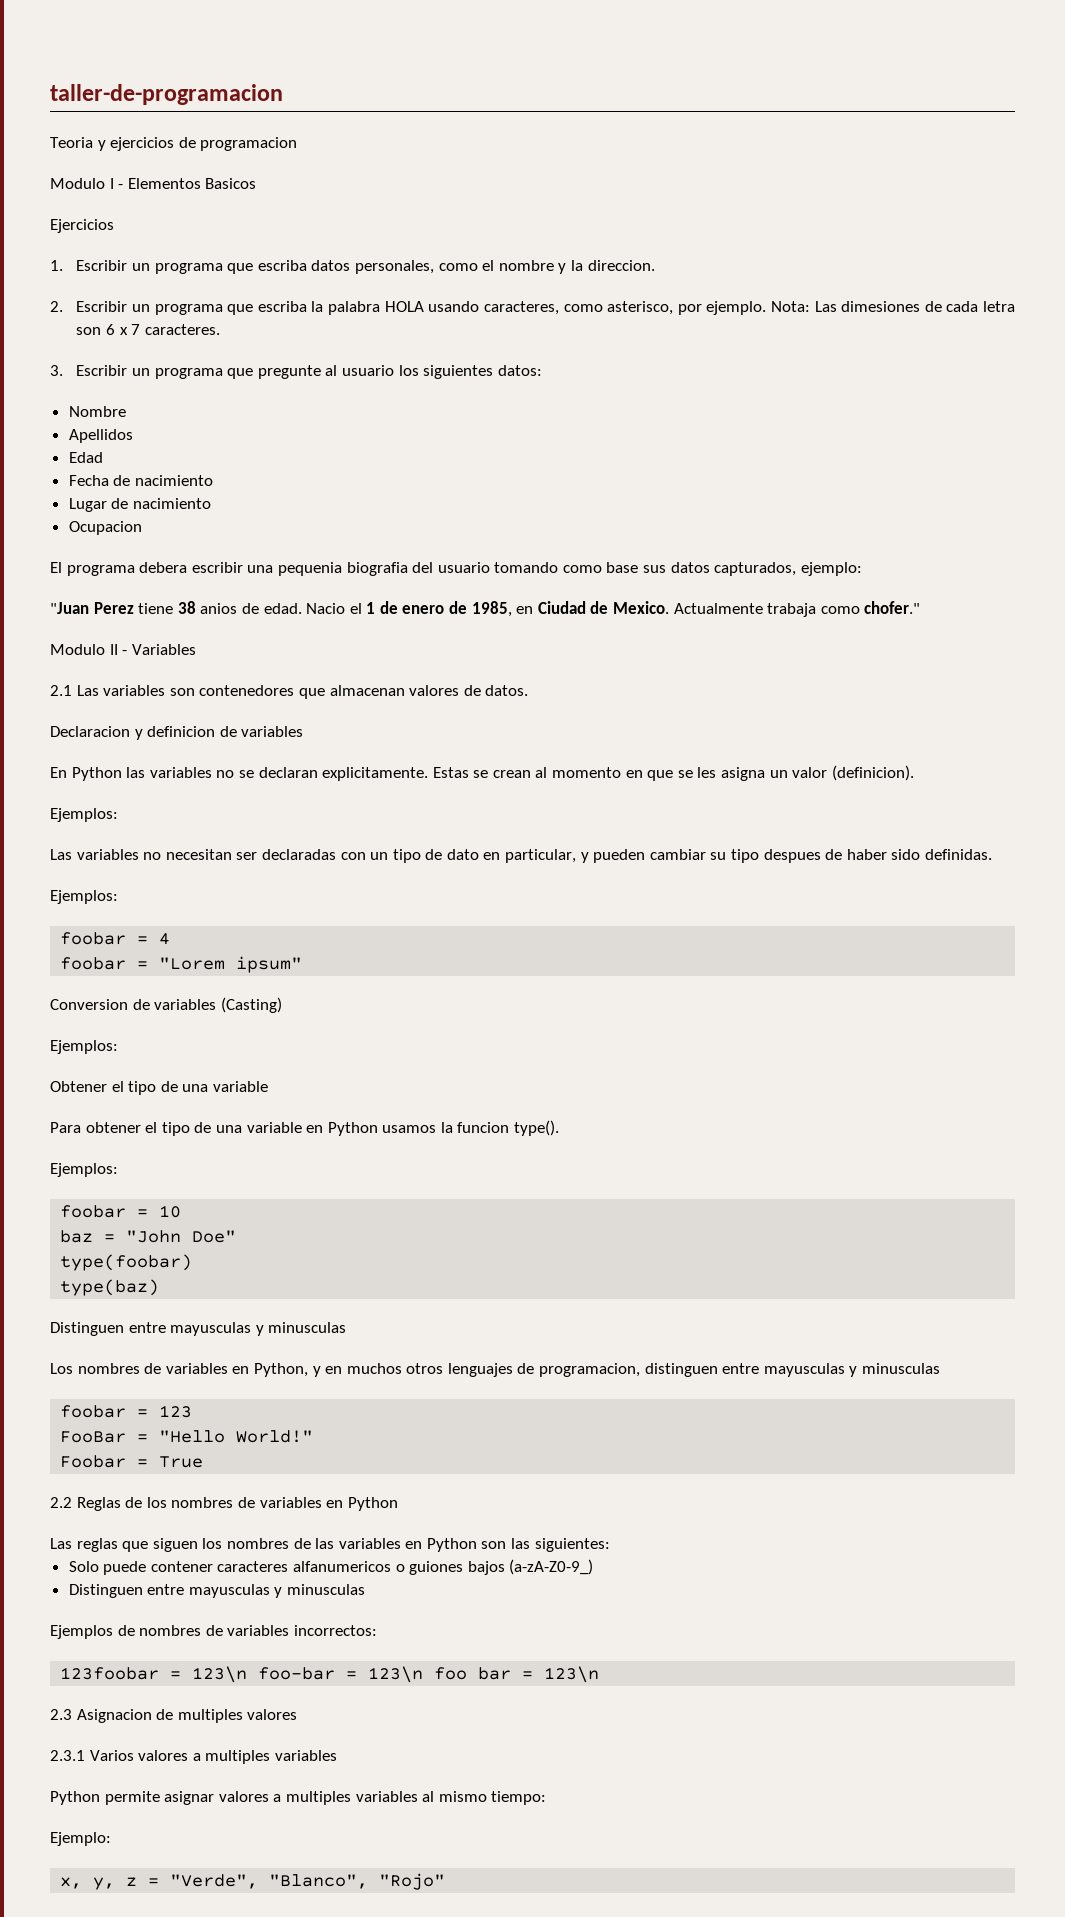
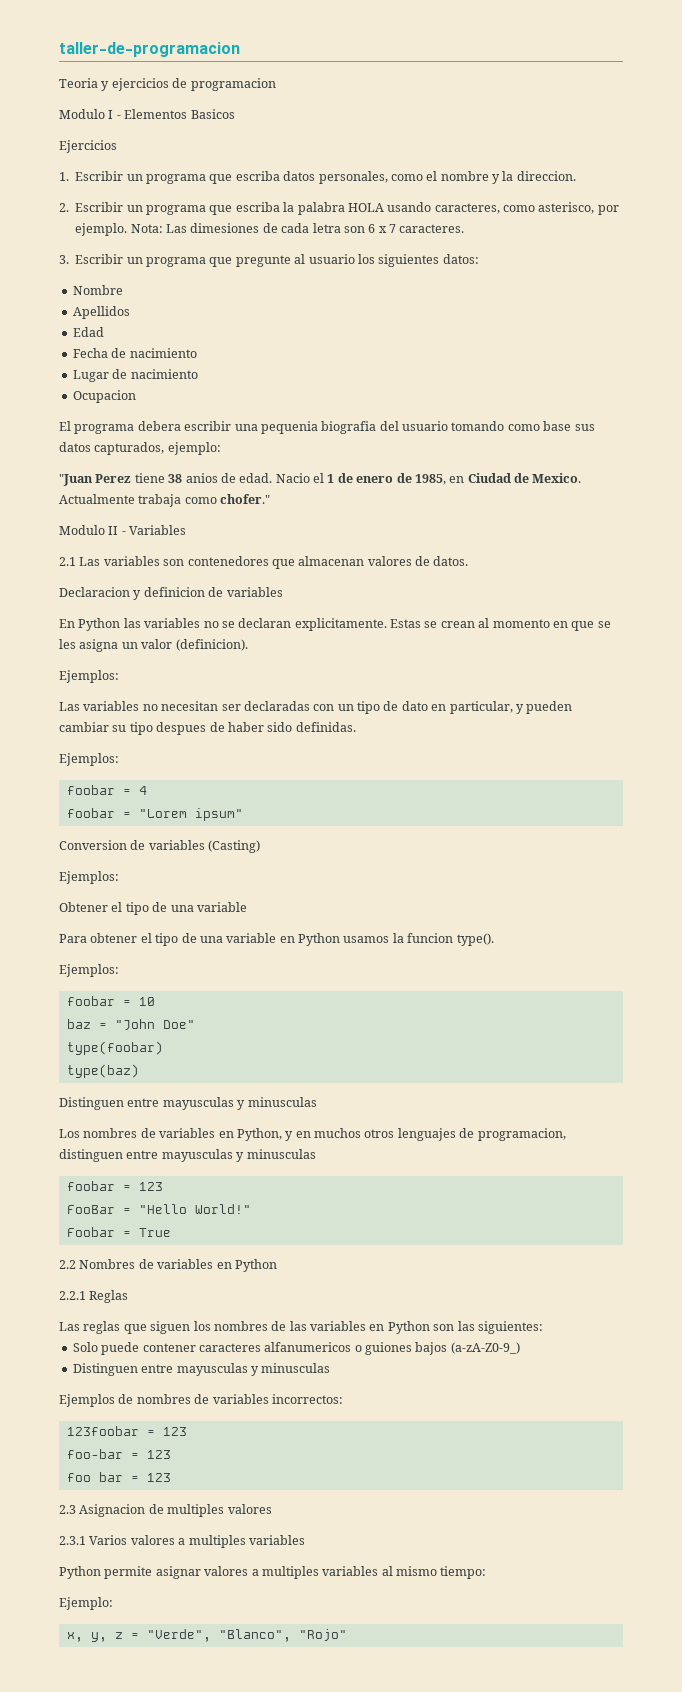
[76,1497,234,1511] Reglas de los nombres -> [79,1259,136,1269] Nombres
(398, 1504) none -> [59,1290,129,1303] // 2.2.1 Reglas
[192,1666,248,1683] 123\n -> [162,1427,187,1436] 123 //
[368,1666,424,1683] 123\n -> [146,1450,171,1459] 123 //
[544,1666,600,1683] 123\n -> [146,1473,171,1482] 123

